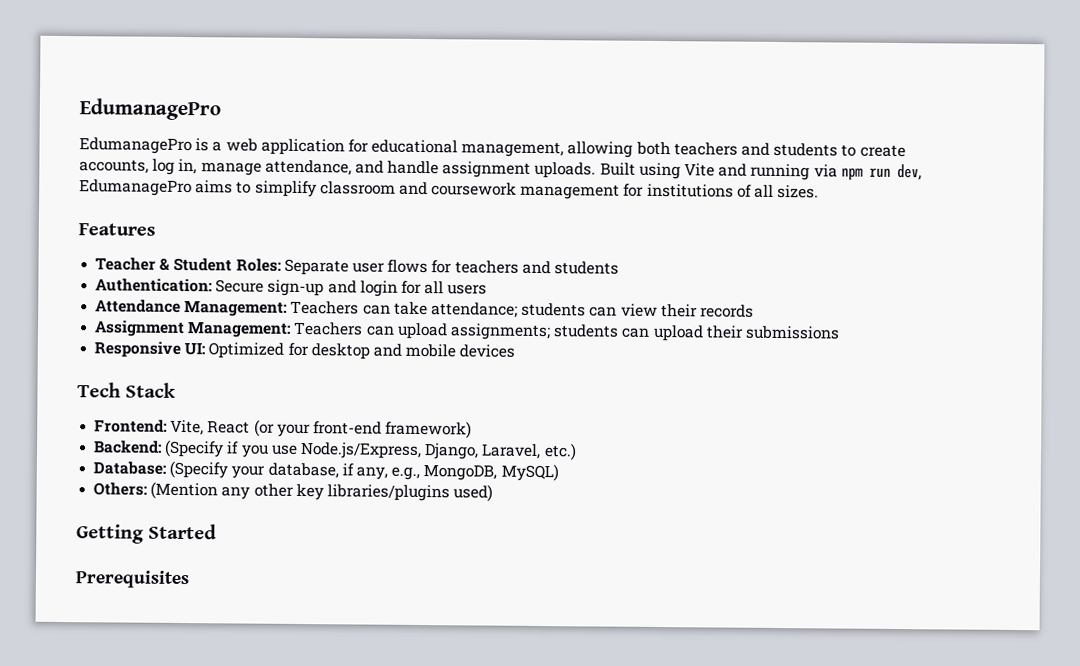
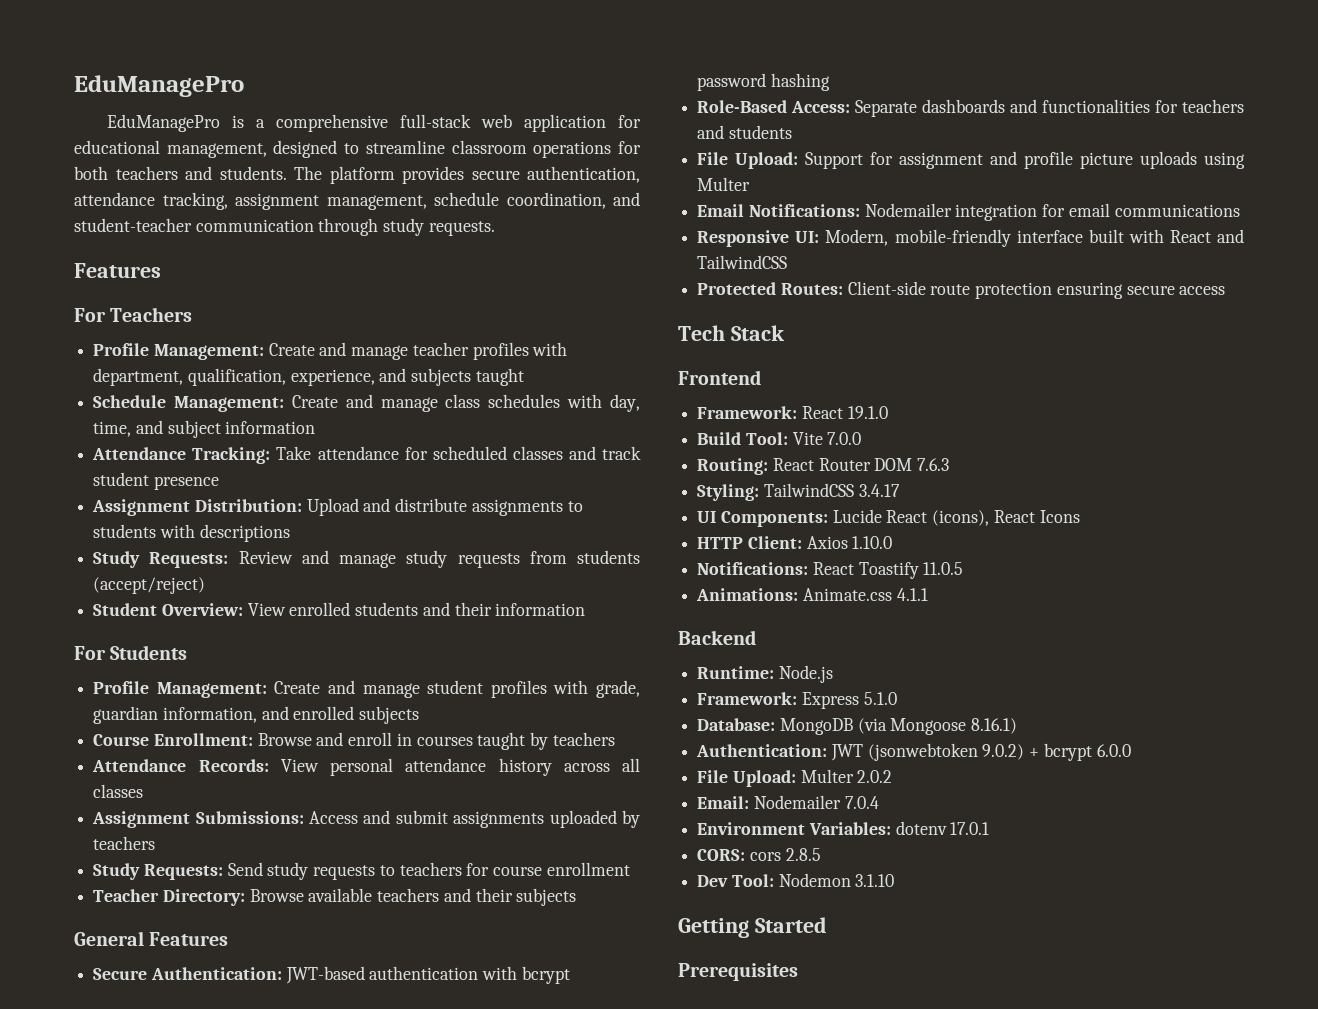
[79,98,221,121] [79,137,223,155] EdumanagePro // EdumanagePro is a -> [74,75,244,97] [107,114,472,132] EduManagePro // EduManagePro is a comprehensive full-stack
[567,141,906,158] [79,158,922,181] [79,179,820,200] [78,223,156,236] [95,257,619,276] [95,278,488,297] [95,299,754,318] [94,320,840,342] [94,341,516,360] [77,382,177,398] [94,419,473,439] [93,439,577,461] [93,460,559,482] [93,481,494,502] allowing both teachers and students to create accounts, log in, manage attendance, and handle assignment uploads. Built using Vite and running via npm run dev, EdumanagePro aims to simplify classroom and coursework management for institutions of all sizes. // Features // Teacher & Student Roles: Separate user flows for teachers and students // Authentication: Secure sign-up and login for all users // Attendance Management: Teachers can take attendance; students can view their records // Assignment Management: Teachers can upload assignments; students can upload their submissions // Responsive UI: Optimized for desktop and mobile devices // Tech Stack // Frontend: Vite, React (or your front-end framework) // Backend: (Specify if you use Node.js/Express, Django, Laravel, etc.) // Database: (Specify your database, if any, e.g., MongoDB, MySQL) // Others: (Mention any other key libraries/plugins used) -> [273,140,642,158] [74,166,640,184] [74,192,640,210] [74,218,495,236] [74,263,161,278] [74,307,193,322] [93,342,568,360] [93,368,524,386] [93,394,640,412] [93,420,316,438] [92,446,641,464] [93,472,219,490] [92,498,583,516] [93,524,290,542] [93,550,640,568] [93,577,206,594] [93,602,586,616] [74,645,188,660] [93,680,640,698] [93,706,420,724] [93,732,615,750] [92,758,640,776] [93,784,144,798] [92,810,640,828] [93,836,156,850] [93,862,630,880] [93,888,577,906] [74,931,229,946] [93,966,570,984] [697,73,830,91] [697,99,1244,117] [697,125,792,139] [697,151,1245,169] [697,177,751,191] [697,203,1240,221] [697,229,1244,247] [697,255,788,269] [697,281,1226,299] [678,325,785,341] [678,370,761,385] [697,406,888,419] [697,432,862,445] [697,458,950,475] [697,483,900,501] [697,509,1080,527] [697,536,893,549] [697,562,964,579] [696,588,928,601] [678,630,756,645] [697,665,833,683] [697,692,897,709] [697,718,1018,735] [696,743,1131,761] [697,769,893,787] [697,795,879,809] [697,821,990,835] [697,848,821,861] [697,873,895,887] designed to streamline classroom operations for both teachers and students. The platform provides secure authentication, attendance tracking, assignment management, schedule coordination, and student-teacher communication through study requests. // Features // For Teachers // Profile Management: Create and manage teacher profiles with department, qualification, experience, and subjects taught // Schedule Management: Create and manage class schedules with day, time, and subject information // Attendance Tracking: Take attendance for scheduled classes and track student presence // Assignment Distribution: Upload and distribute assignments to students with descriptions // Study Requests: Review and manage study requests from students (accept/reject) // Student Overview: View enrolled students and their information // For Students // Profile Management: Create and manage student profiles with grade, guardian information, and enrolled subjects // Course Enrollment: Browse and enroll in courses taught by teachers // Attendance Records: View personal attendance history across all classes // Assignment Submissions: Access and submit assignments uploaded by teachers // Study Requests: Send study requests to teachers for course enrollment // Teacher Directory: Browse available teachers and their subjects // General Features // Secure Authentication: JWT-based authentication with bcrypt password hashing // Role-Based Access: Separate dashboards and functionalities for teachers and students // File Upload: Support for assignment and profile picture uploads using Multer // Email Notifications: Nodemailer integration for email communications // Responsive UI: Modern, mobile-friendly interface built with React and TailwindCSS // Protected Routes: Client-side route protection ensuring secure access // Tech Stack // Frontend // Framework: React 19.1.0 // Build Tool: Vite 7.0.0 // Routing: React Router DOM 7.6.3 // Styling: TailwindCSS 3.4.17 // UI Components: Lucide React (icons), React Icons // HTTP Client: Axios 1.10.0 // Notifications: React Toastify 11.0.5 // Animations: Animate.css 4.1.1 // Backend // Runtime: Node.js // Framework: Express 5.1.0 // Database: MongoDB (via Mongoose 8.16.1) // Authentication: JWT (jsonwebtoken 9.0.2) + bcrypt 6.0.0 // File Upload: Multer 2.0.2 // Email: Nodemailer 7.0.4 // Environment Variables: dotenv 17.0.1 // CORS: cors 2.8.5 // Dev Tool: Nodemon 3.1.10

